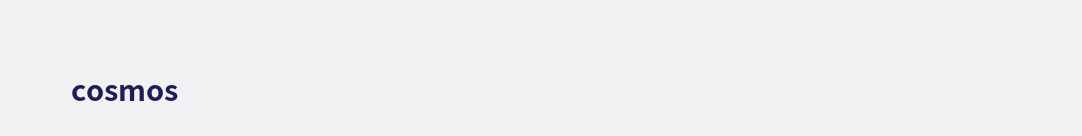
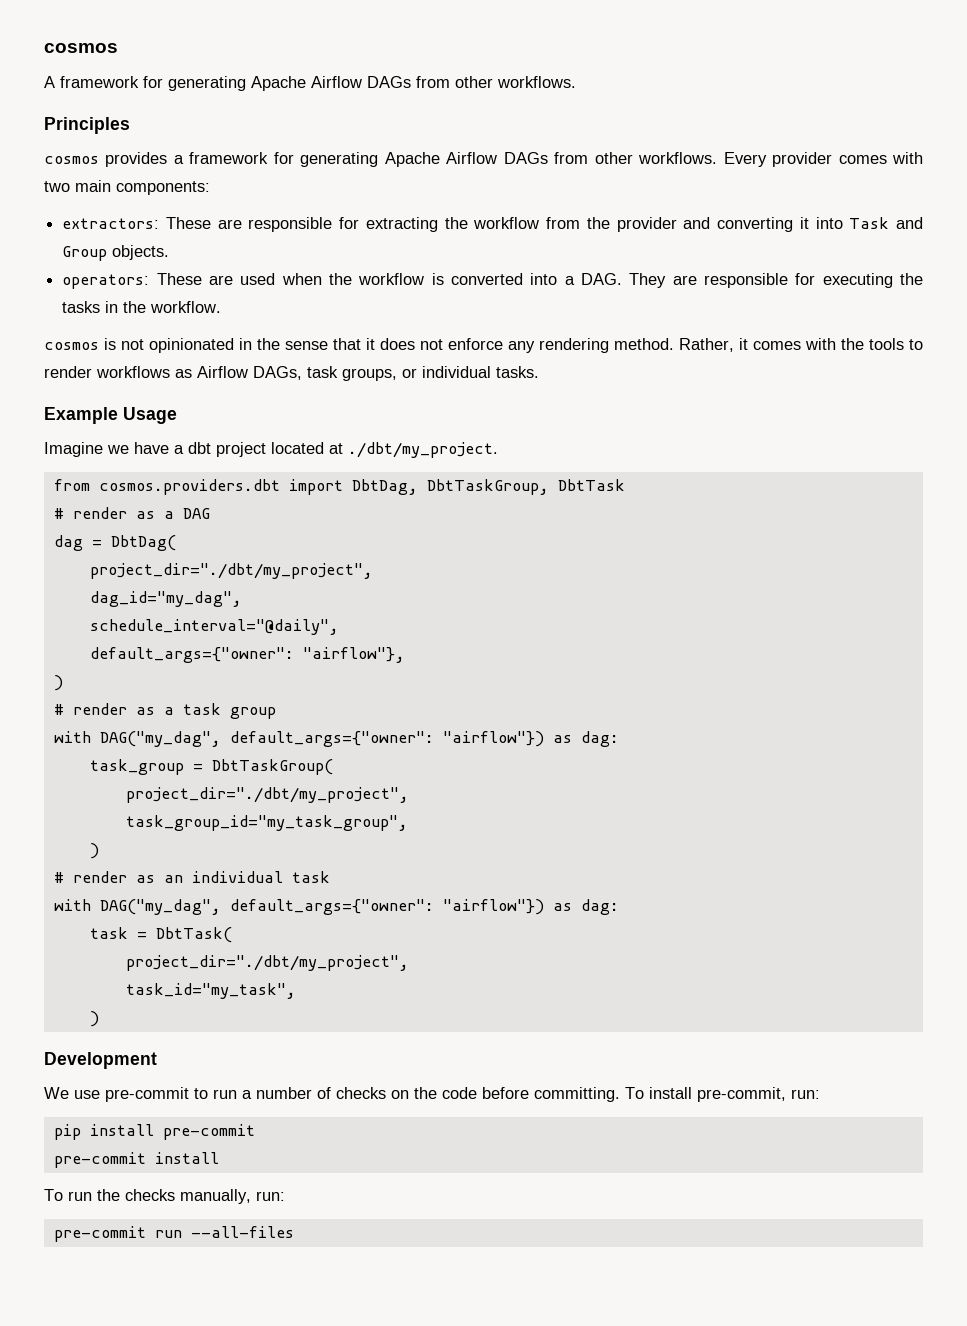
[71,85,178,101] cosmos -> [44,43,118,53] [44,76,576,91] [44,117,130,134] [44,152,923,167] [44,180,210,195] [62,217,924,232] [62,245,170,261] [62,273,924,289] [62,301,222,313] [44,338,923,353] [44,366,539,381] [44,407,177,424] [44,442,498,458] [53,479,625,495] [53,507,210,519] [53,535,176,551] [89,563,373,579] [89,591,242,607] [89,619,339,635] [89,647,405,663] [53,675,63,691] [53,703,276,719] [53,731,619,747] [89,759,333,775] [125,787,409,803] [125,815,408,831] [89,843,99,859] [53,871,330,883] [53,899,619,915] [89,927,232,943] [125,955,409,971] [125,983,296,999] [89,1011,99,1027] [44,1052,157,1069] [44,1087,820,1102] [53,1124,255,1140] [53,1152,219,1168] [44,1189,285,1204] [53,1226,294,1242] cosmos // A framework for generating Apache Airflow DAGs from other workflows. // Principles // cosmos provides a framework for generating Apache Airflow DAGs from other workflows. Every provider comes with two main components: // extractors: These are responsible for extracting the workflow from the provider and converting it into Task and Group objects. // operators: These are used when the workflow is converted into a DAG. They are responsible for executing the tasks in the workflow. // cosmos is not opinionated in the sense that it does not enforce any rendering method. Rather, it comes with the tools to render workflows as Airflow DAGs, task groups, or individual tasks. // Example Usage // Imagine we have a dbt project located at ./dbt/my_project. // from cosmos.providers.dbt import DbtDag, DbtTaskGroup, DbtTask // # render as a DAG // dag = DbtDag( // project_dir="./dbt/my_project", // dag_id="my_dag", // schedule_interval="@daily", // default_args={"owner": "airflow"}, // ) // # render as a task group // with DAG("my_dag", default_args={"owner": "airflow"}) as dag: // task_group = DbtTaskGroup( // project_dir="./dbt/my_project", // task_group_id="my_task_group", // ) // # render as an individual task // with DAG("my_dag", default_args={"owner": "airflow"}) as dag: // task = DbtTask( // project_dir="./dbt/my_project", // task_id="my_task", // ) // Development // We use pre-commit to run a number of checks on the code before committing. To install pre-commit, run: // pip install pre-commit // pre-commit install // To run the checks manually, run: // pre-commit run --all-files

